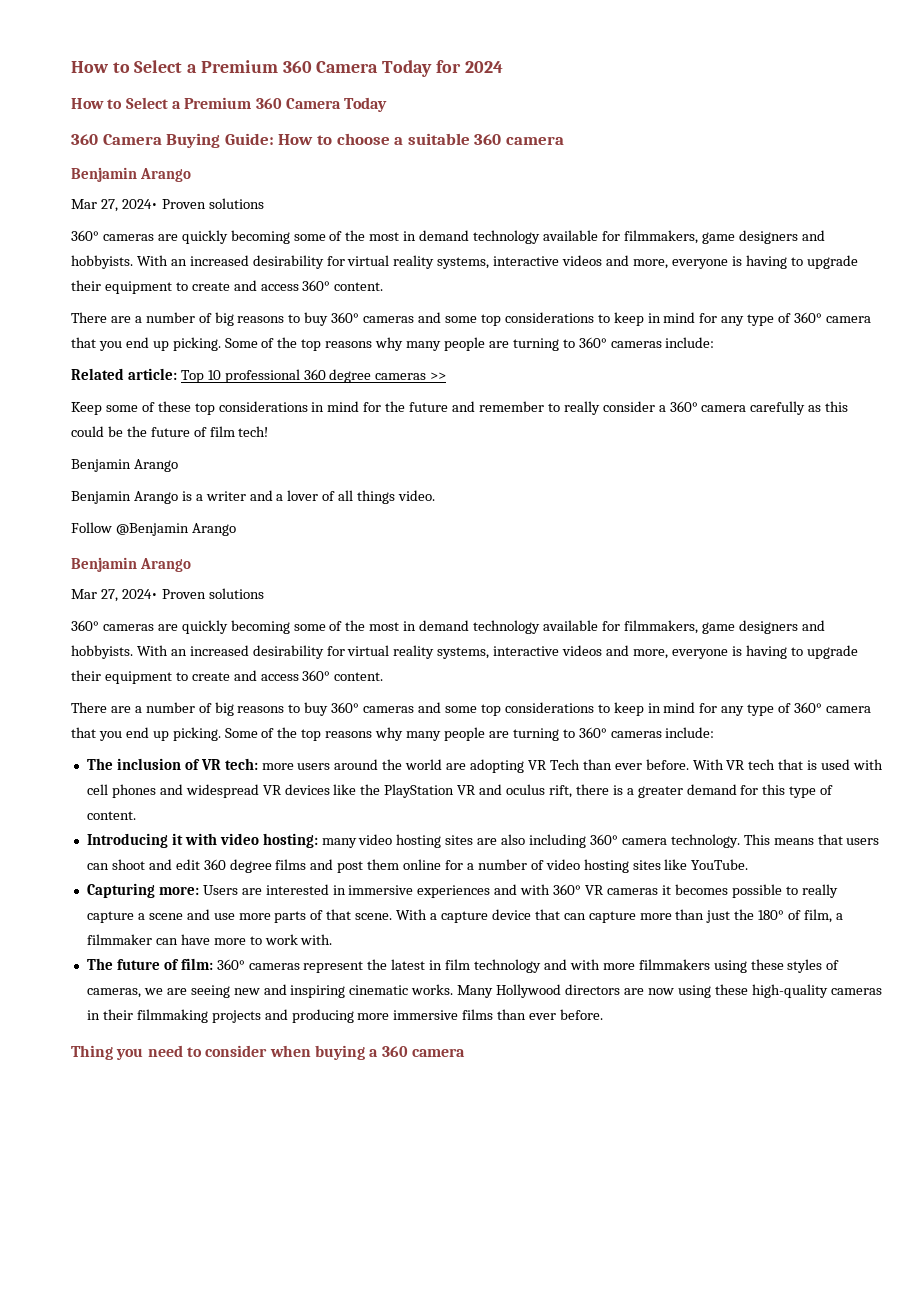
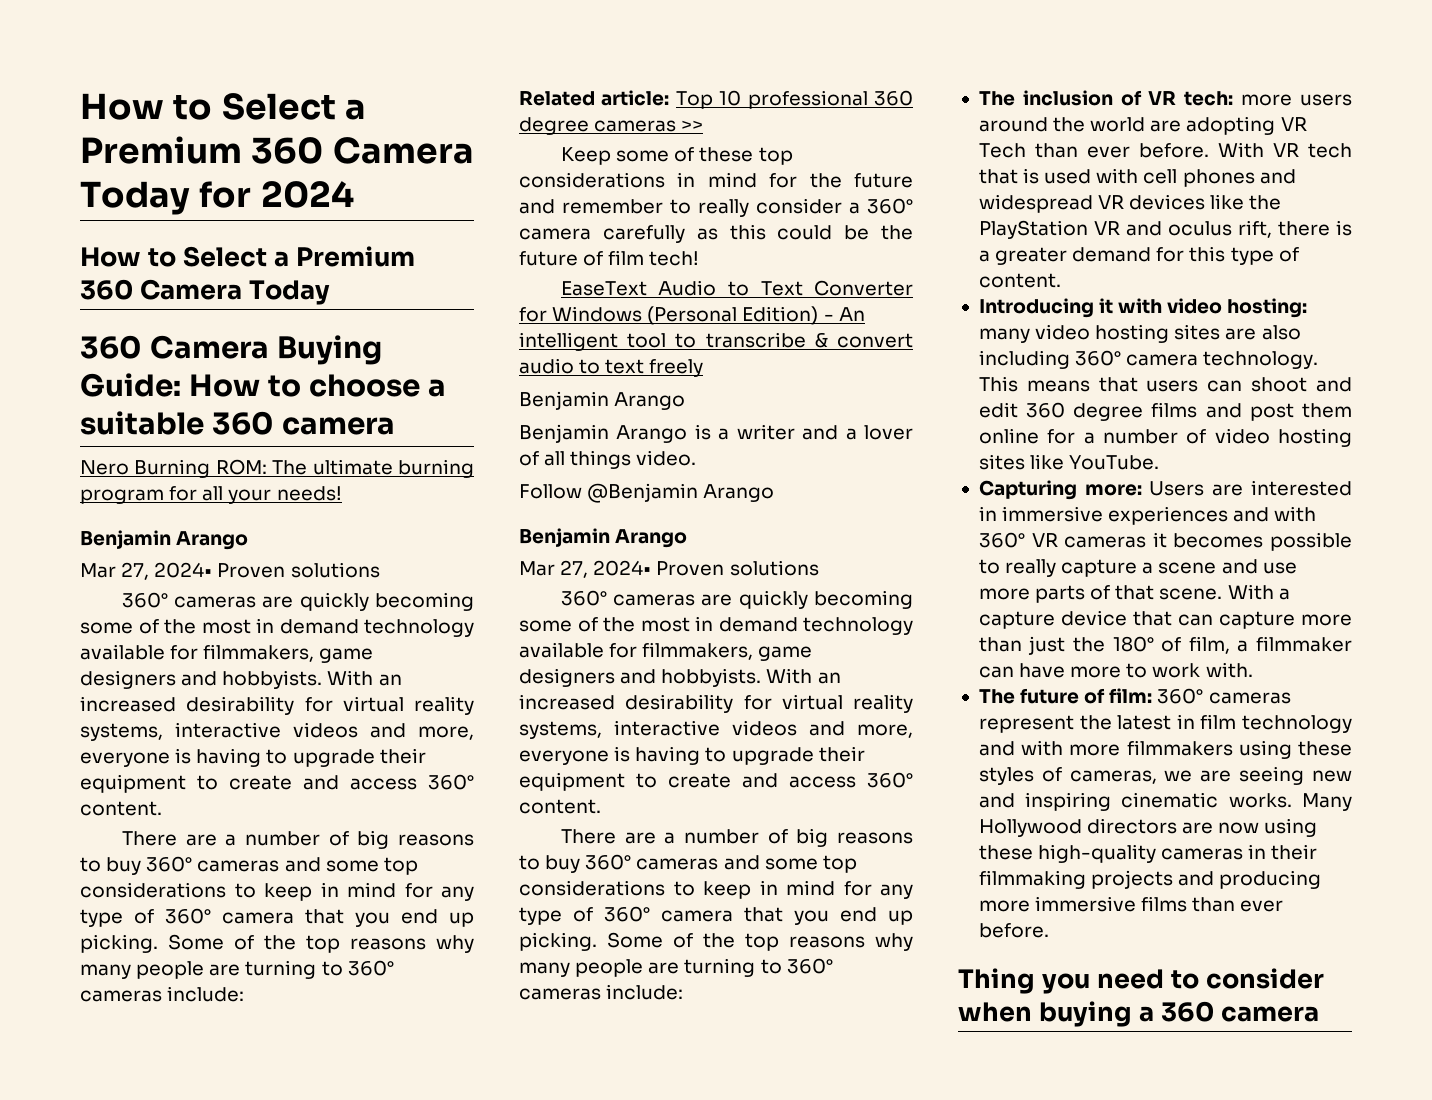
(564, 140) none -> [80,459,474,478] [80,486,342,504] // Nero Burning ROM: The ultimate burning program for all your needs!
(269, 431) none -> [560,280,913,296] [519,306,865,325] [519,332,913,351] [519,358,704,377] // EaseText Audio to Text Converter for Windows (Personal Edition) - An intelligent tool to transcribe & convert audio to text freely

